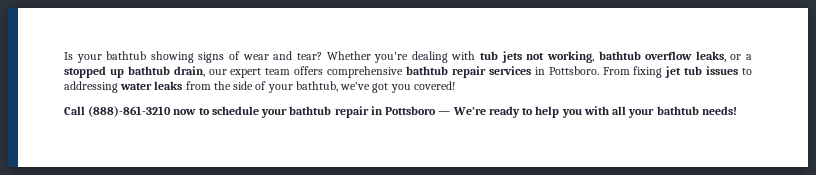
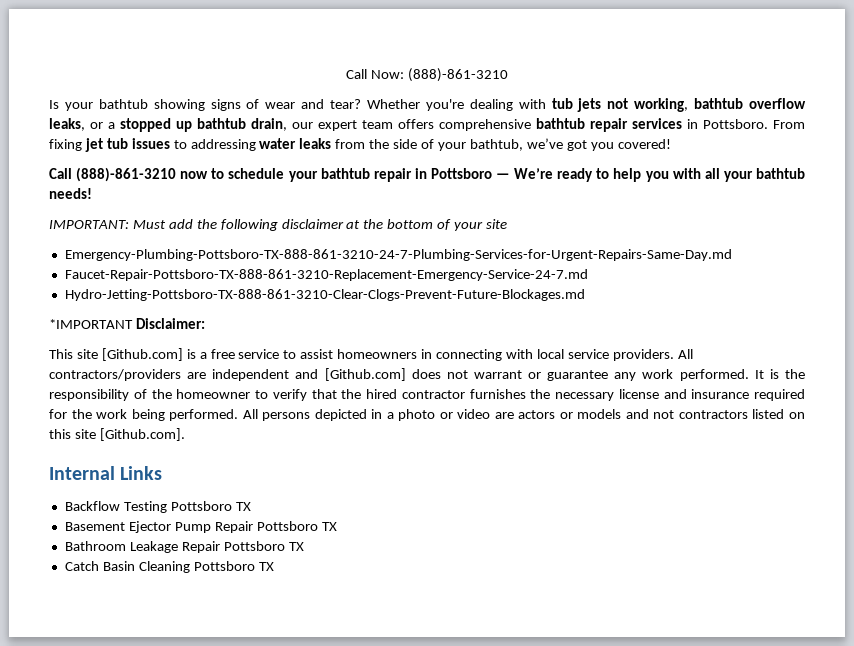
(64, 56) none -> [346,68,508,82] Call Now: (888)-861-3210 //
(737, 110) none -> [49,219,508,231] [64,249,732,261] [64,269,588,281] [64,289,585,301] [49,318,205,329] [49,348,693,361] [49,368,805,381] [49,389,805,401] [49,409,805,421] [49,428,185,441] [49,466,163,480] [64,501,251,513] [64,521,337,533] [64,541,304,553] [64,561,274,573] // IMPORTANT: Must add the following disclaimer at the bottom of your site // Emergency-Plumbing-Pottsboro-TX-888-861-3210-24-7-Plumbing-Services-for-Urgent-Repairs-Same-Day.md // Faucet-Repair-Pottsboro-TX-888-861-3210-Replacement-Emergency-Service-24-7.md // Hydro-Jetting-Pottsboro-TX-888-861-3210-Clear-Clogs-Prevent-Future-Blockages.md // *IMPORTANT Disclaimer: // This site [Github.com] is a free service to assist homeowners in connecting with local service providers. All contractors/providers are independent and [Github.com] does not warrant or guarantee any work performed. It is the responsibility of the homeowner to verify that the hired contractor furnishes the necessary license and insurance required for the work being performed. All persons depicted in a photo or video are actors or models and not contractors listed on this site [Github.com]. // Internal Links // Backflow Testing Pottsboro TX // Basement Ejector Pump Repair Pottsboro TX // Bathroom Leakage Repair Pottsboro TX // Catch Basin Cleaning Pottsboro TX

